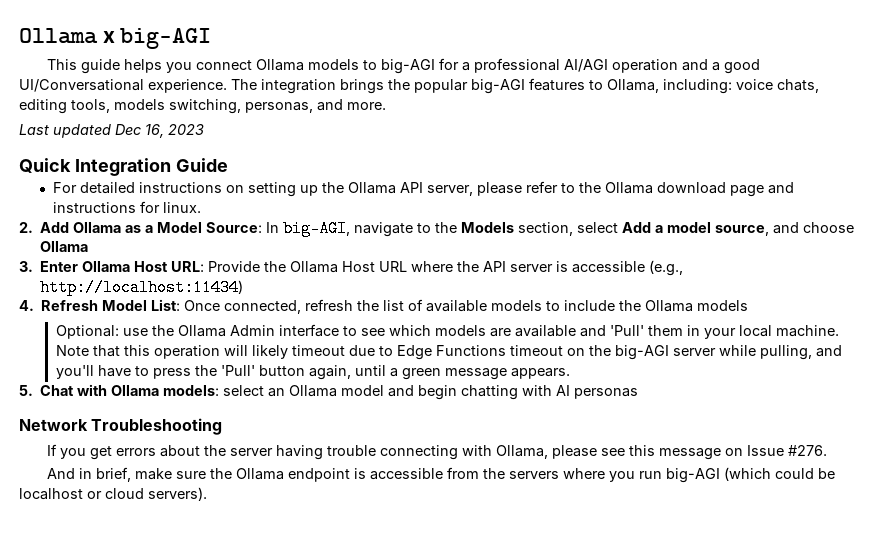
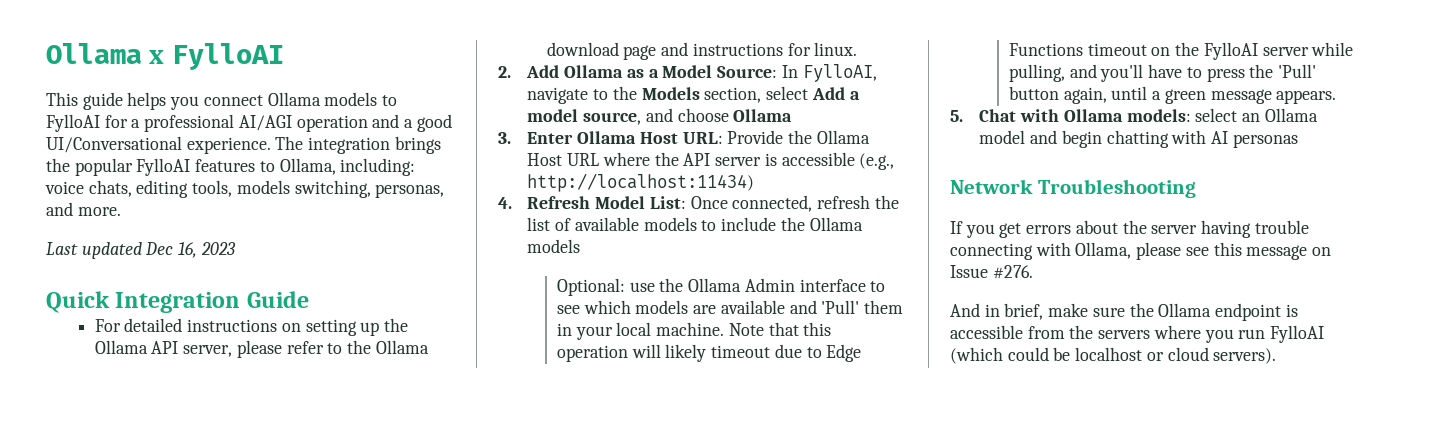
[120,28,212,49] big-AGI -> [171,43,284,70] FylloAI
[381,59,436,74] big-AGI -> [46,114,100,132] FylloAI
[471,79,525,94] big-AGI -> [136,158,191,176] FylloAI
[283,220,351,237] big-AGI, -> [802,64,877,82] FylloAI,
[614,345,669,360] big-AGI -> [1203,42,1258,60] FylloAI
[666,468,721,483] big-AGI -> [1270,325,1325,343] FylloAI

